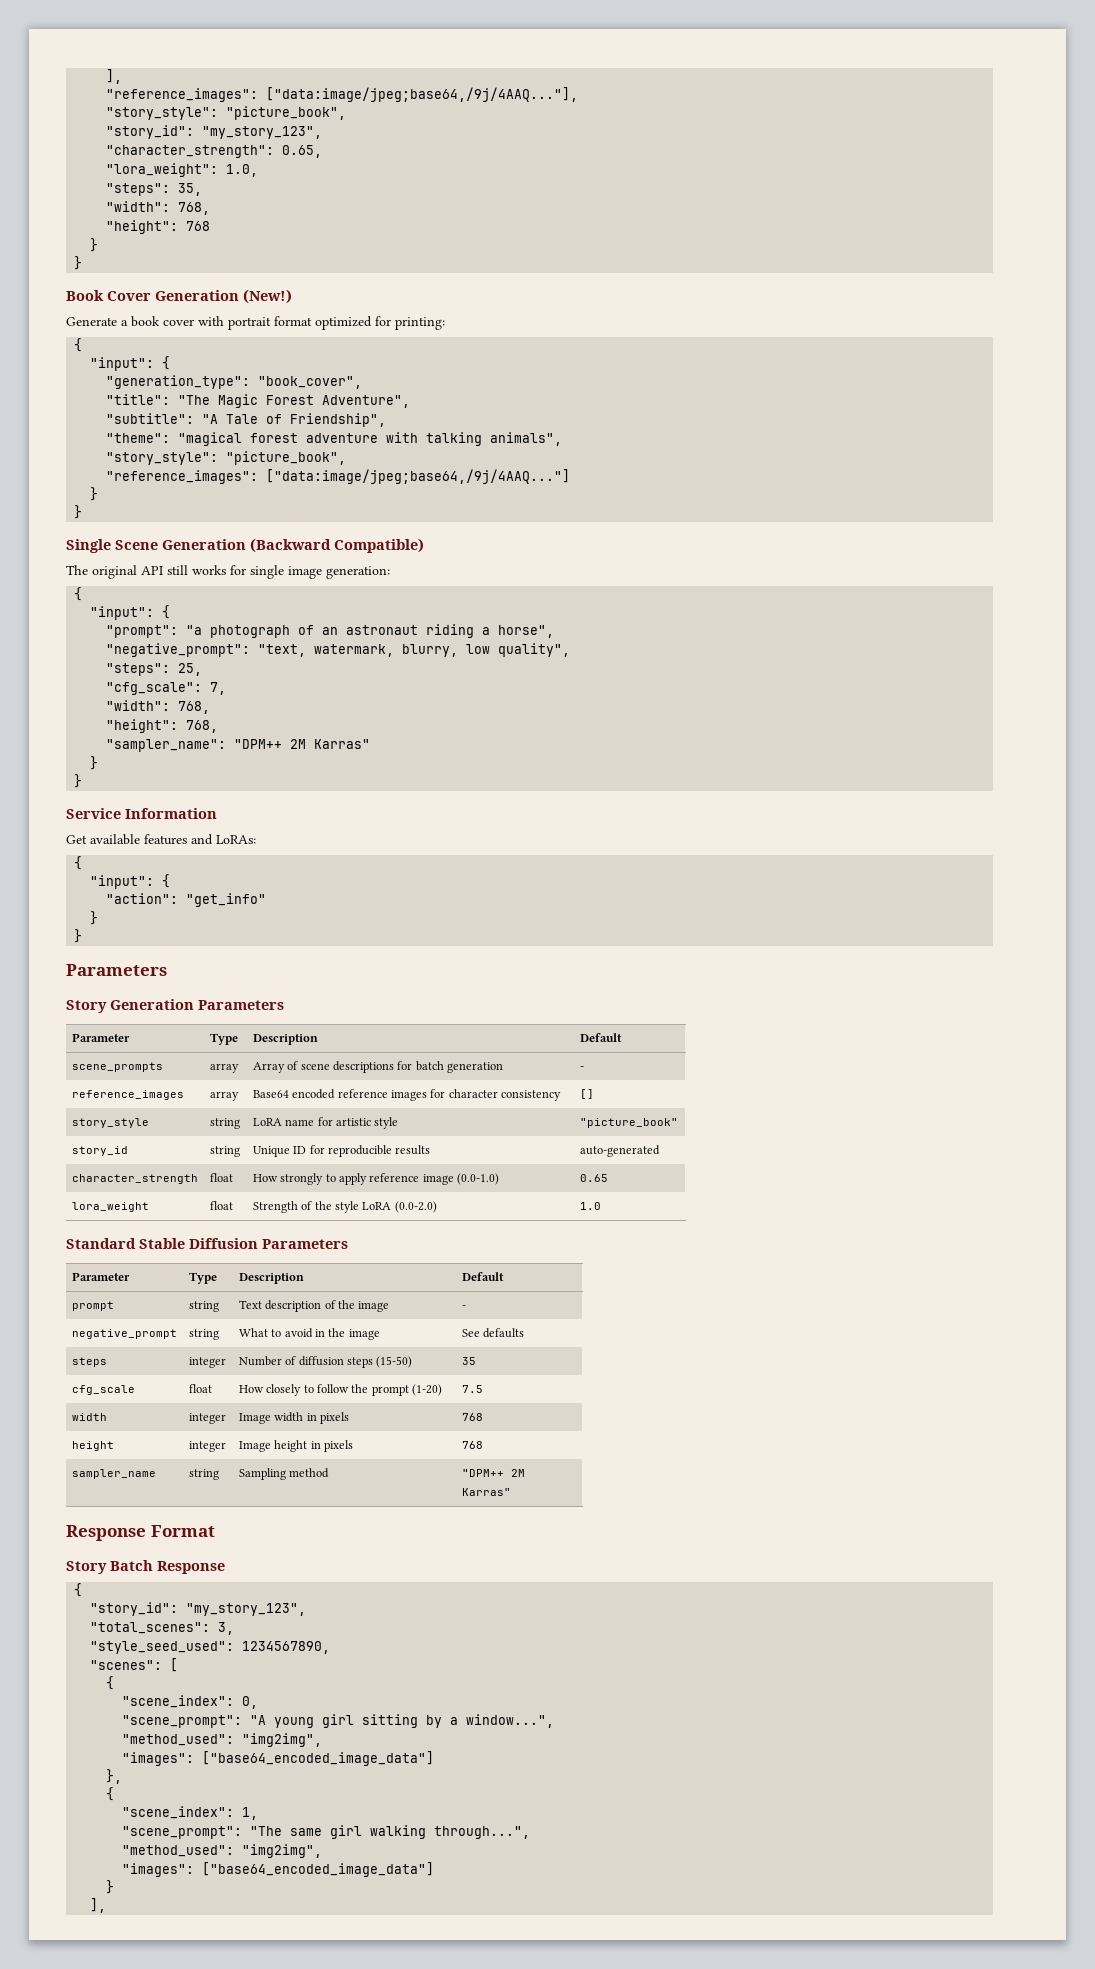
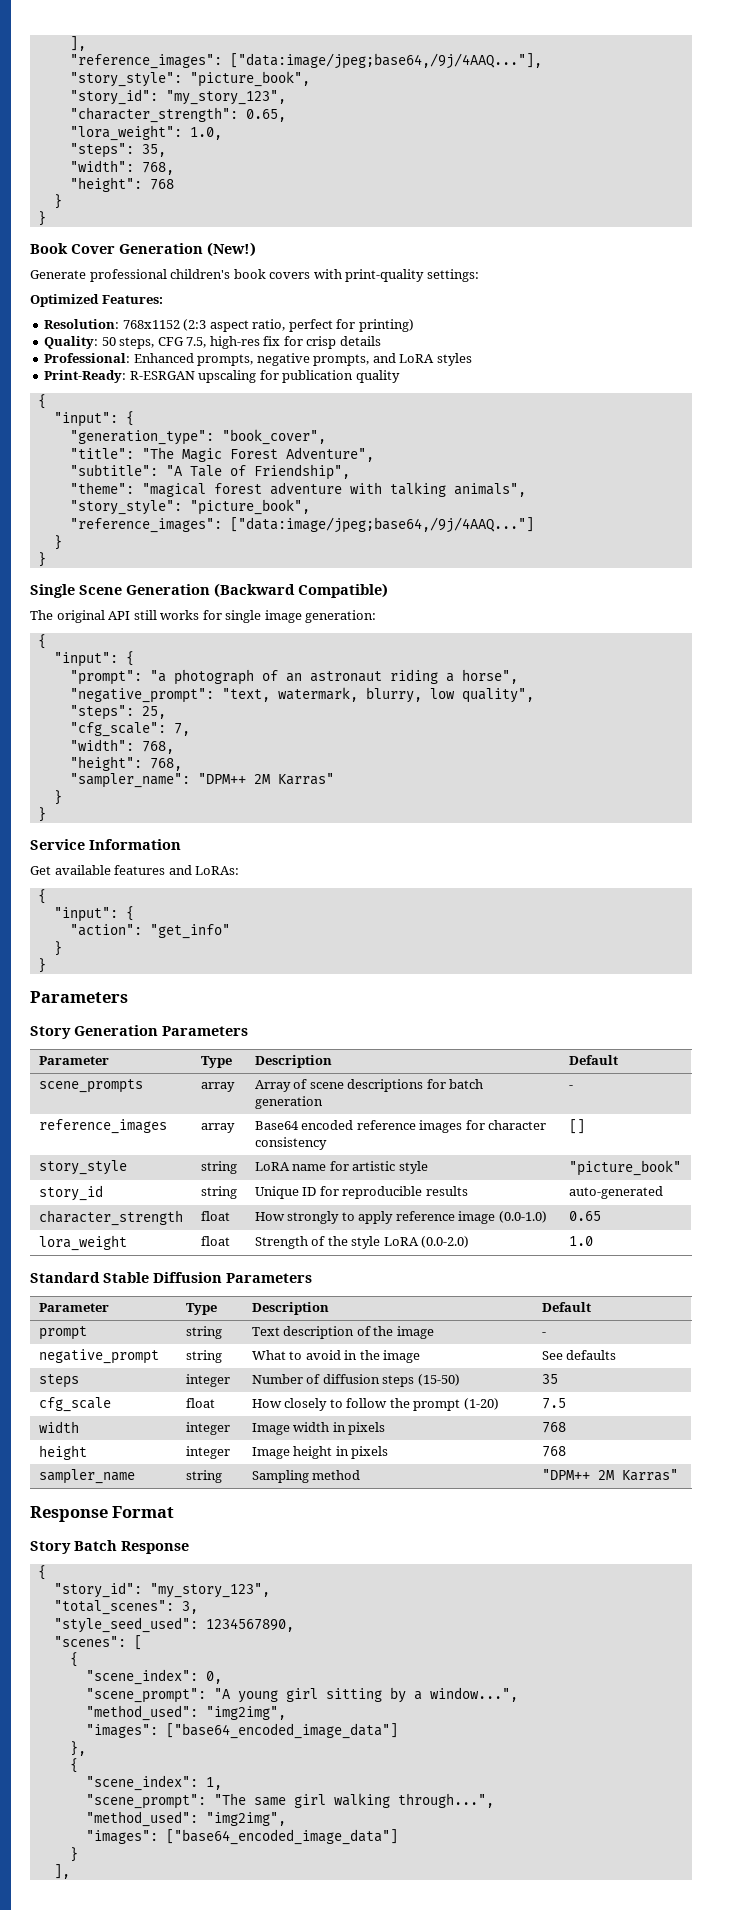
[121,316,445,330] a book cover with portrait format optimized for printing: -> [89,269,479,282] [30,294,163,307] [44,319,414,332] [44,336,381,349] [44,353,472,366] [44,370,400,383] professional children's book covers with print-quality settings: // Optimized Features: // Resolution: 768x1152 (2:3 aspect ratio, perfect for printing) // Quality: 50 steps, CFG 7.5, high-res fix for crisp details // Professional: Enhanced prompts, negative prompts, and LoRA styles // Print-Ready: R-ESRGAN upscaling for publication quality

